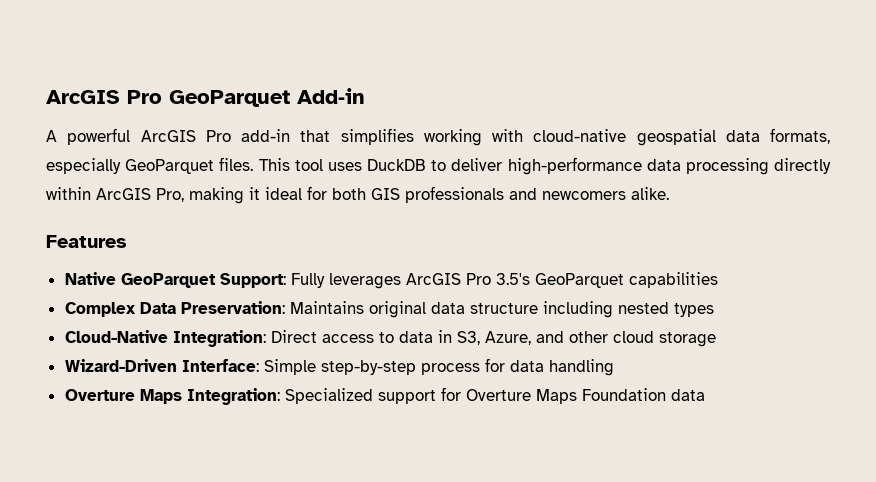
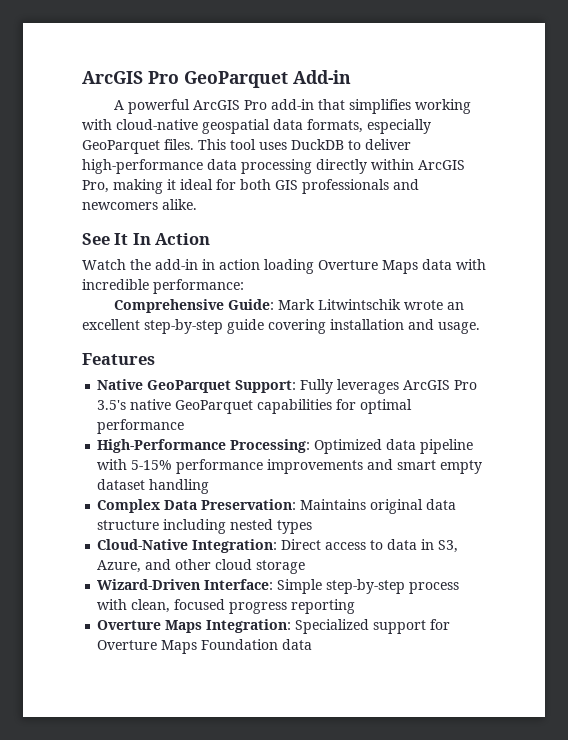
(669, 193) none -> [82,233,211,245] [82,259,486,274] [82,279,244,294] [113,299,464,313] [82,319,480,334] // See It In Action // Watch the add-in in action loading Overture Maps data with incredible performance: // Comprehensive Guide: Mark Litwintschik wrote an excellent step-by-step guide covering installation and usage.
(530, 279) none -> [130,399,172,410] native
(718, 280) none -> [336,399,413,414] [97,419,185,434] [97,439,474,454] [97,459,483,474] [97,479,210,494] for optimal performance // High-Performance Processing: Optimized data pipeline with 5-15% performance improvements and smart empty dataset handling
[484,358,614,376] for data handling -> [97,599,356,614] with clean, focused progress reporting

